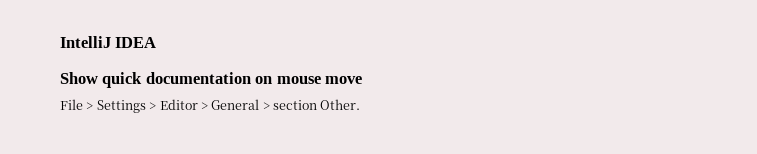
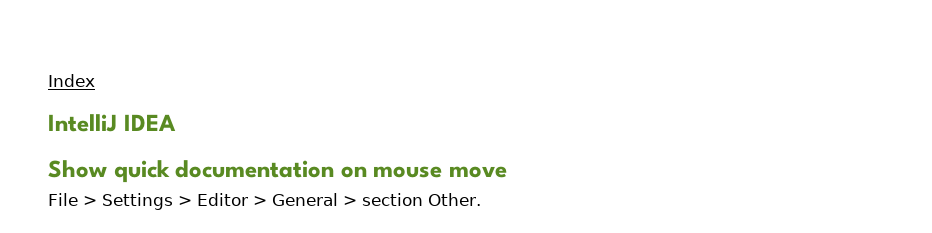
(60, 42) none -> [48,74,95,87] Index //

